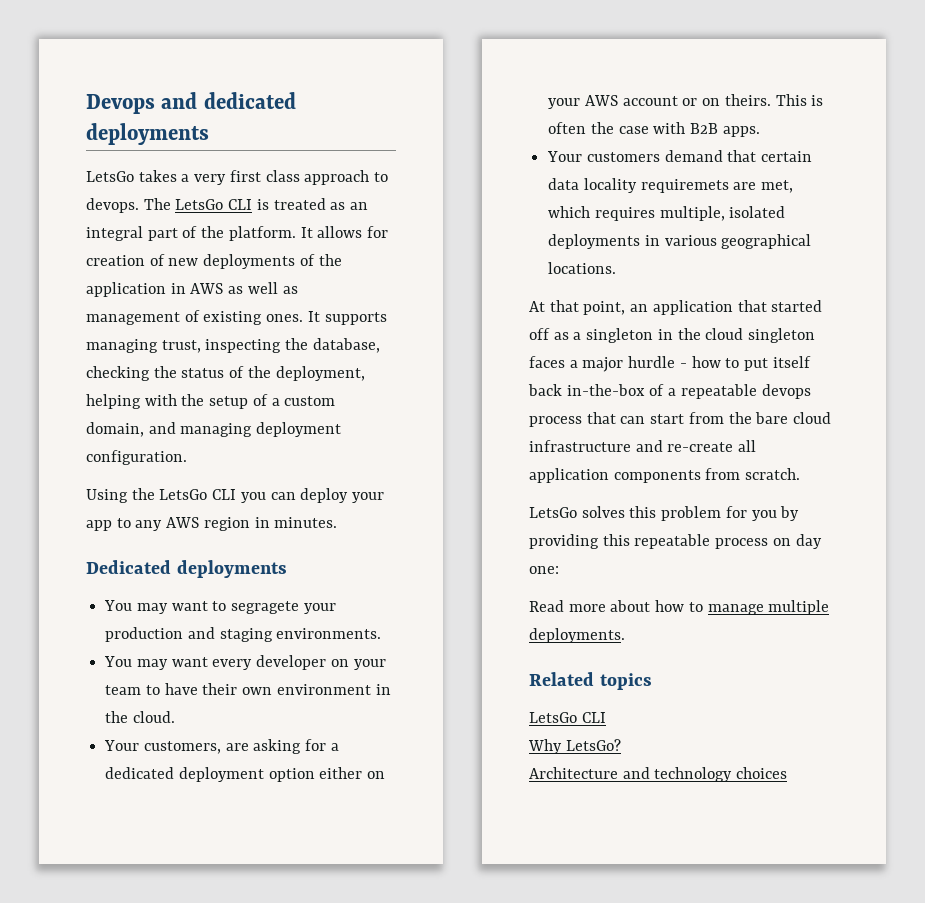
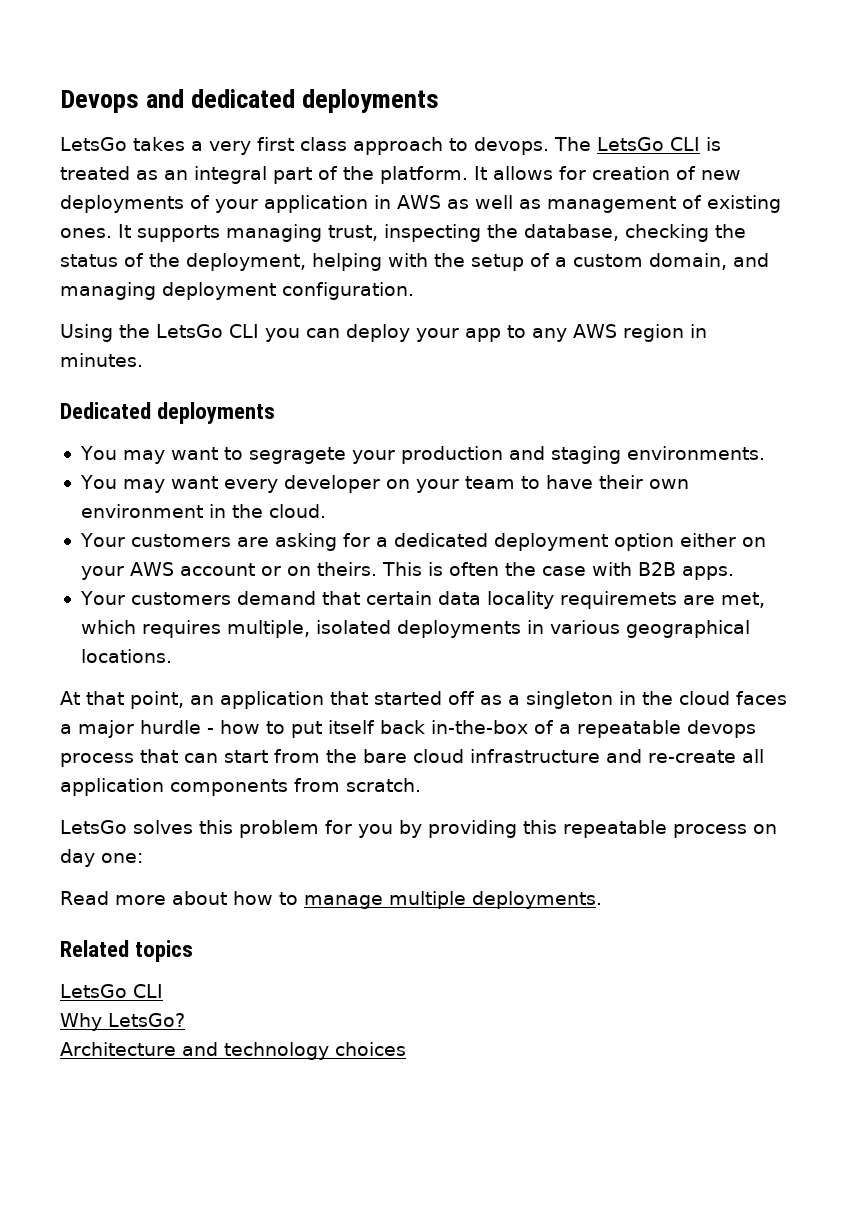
[318,254,342,266] the -> [215,199,258,213] your
[143,741,221,754] customers, -> [130,534,231,547] customers
[748,328,816,343] singleton -> (730, 698) none

